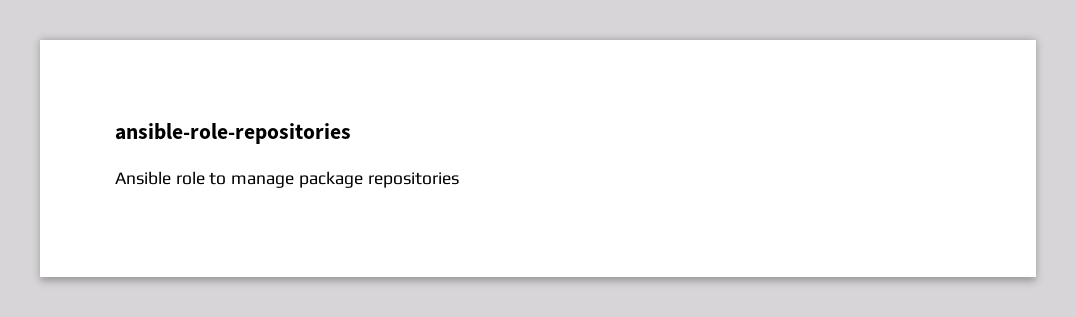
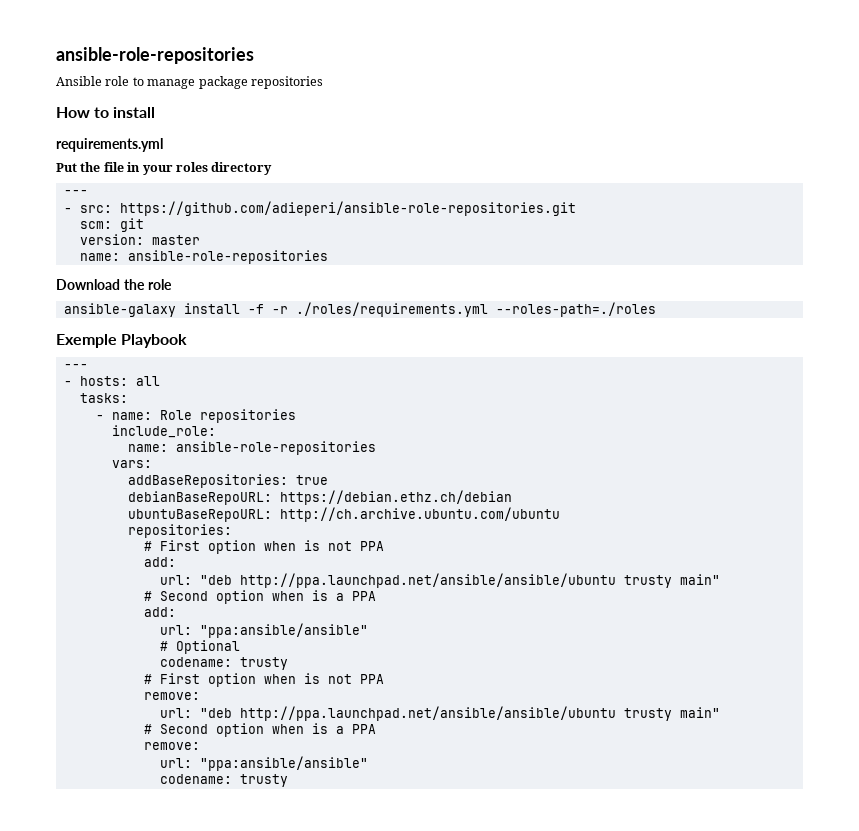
(459, 180) none -> [56,107,156,118] [56,138,163,152] [56,162,273,175] [63,190,88,195] [63,201,576,216] [79,218,144,232] [79,234,200,245] [79,250,328,264] [56,279,172,290] [63,302,656,317] [56,334,188,348] [63,364,88,369] [63,376,160,386] [79,393,128,403] [95,409,296,423] [111,425,216,438] [127,441,376,455] [111,460,152,468] [127,474,328,488] [127,490,512,505] [127,507,560,522] [127,524,232,538] [143,540,384,554] [143,557,176,567] [159,573,720,588] [143,590,376,604] [143,607,176,617] [159,623,368,638] [159,640,240,654] [159,657,288,670] [143,673,384,687] [143,692,200,700] [159,706,720,721] [143,723,376,737] [143,742,200,750] [159,756,368,771] [159,774,288,787] // How to install // requirements.yml // Put the file in your roles directory // --- // - src: https://github.com/adieperi/ansible-role-repositories.git // scm: git // version: master // name: ansible-role-repositories // Download the role // ansible-galaxy install -f -r ./roles/requirements.yml --roles-path=./roles // Exemple Playbook // --- // - hosts: all // tasks: // - name: Role repositories // include_role: // name: ansible-role-repositories // vars: // addBaseRepositories: true // debianBaseRepoURL: https://debian.ethz.ch/debian // ubuntuBaseRepoURL: http://ch.archive.ubuntu.com/ubuntu // repositories: // # First option when is not PPA // add: // url: "deb http://ppa.launchpad.net/ansible/ansible/ubuntu trusty main" // # Second option when is a PPA // add: // url: "ppa:ansible/ansible" // # Optional // codename: trusty // # First option when is not PPA // remove: // url: "deb http://ppa.launchpad.net/ansible/ansible/ubuntu trusty main" // # Second option when is a PPA // remove: // url: "ppa:ansible/ansible" // codename: trusty

